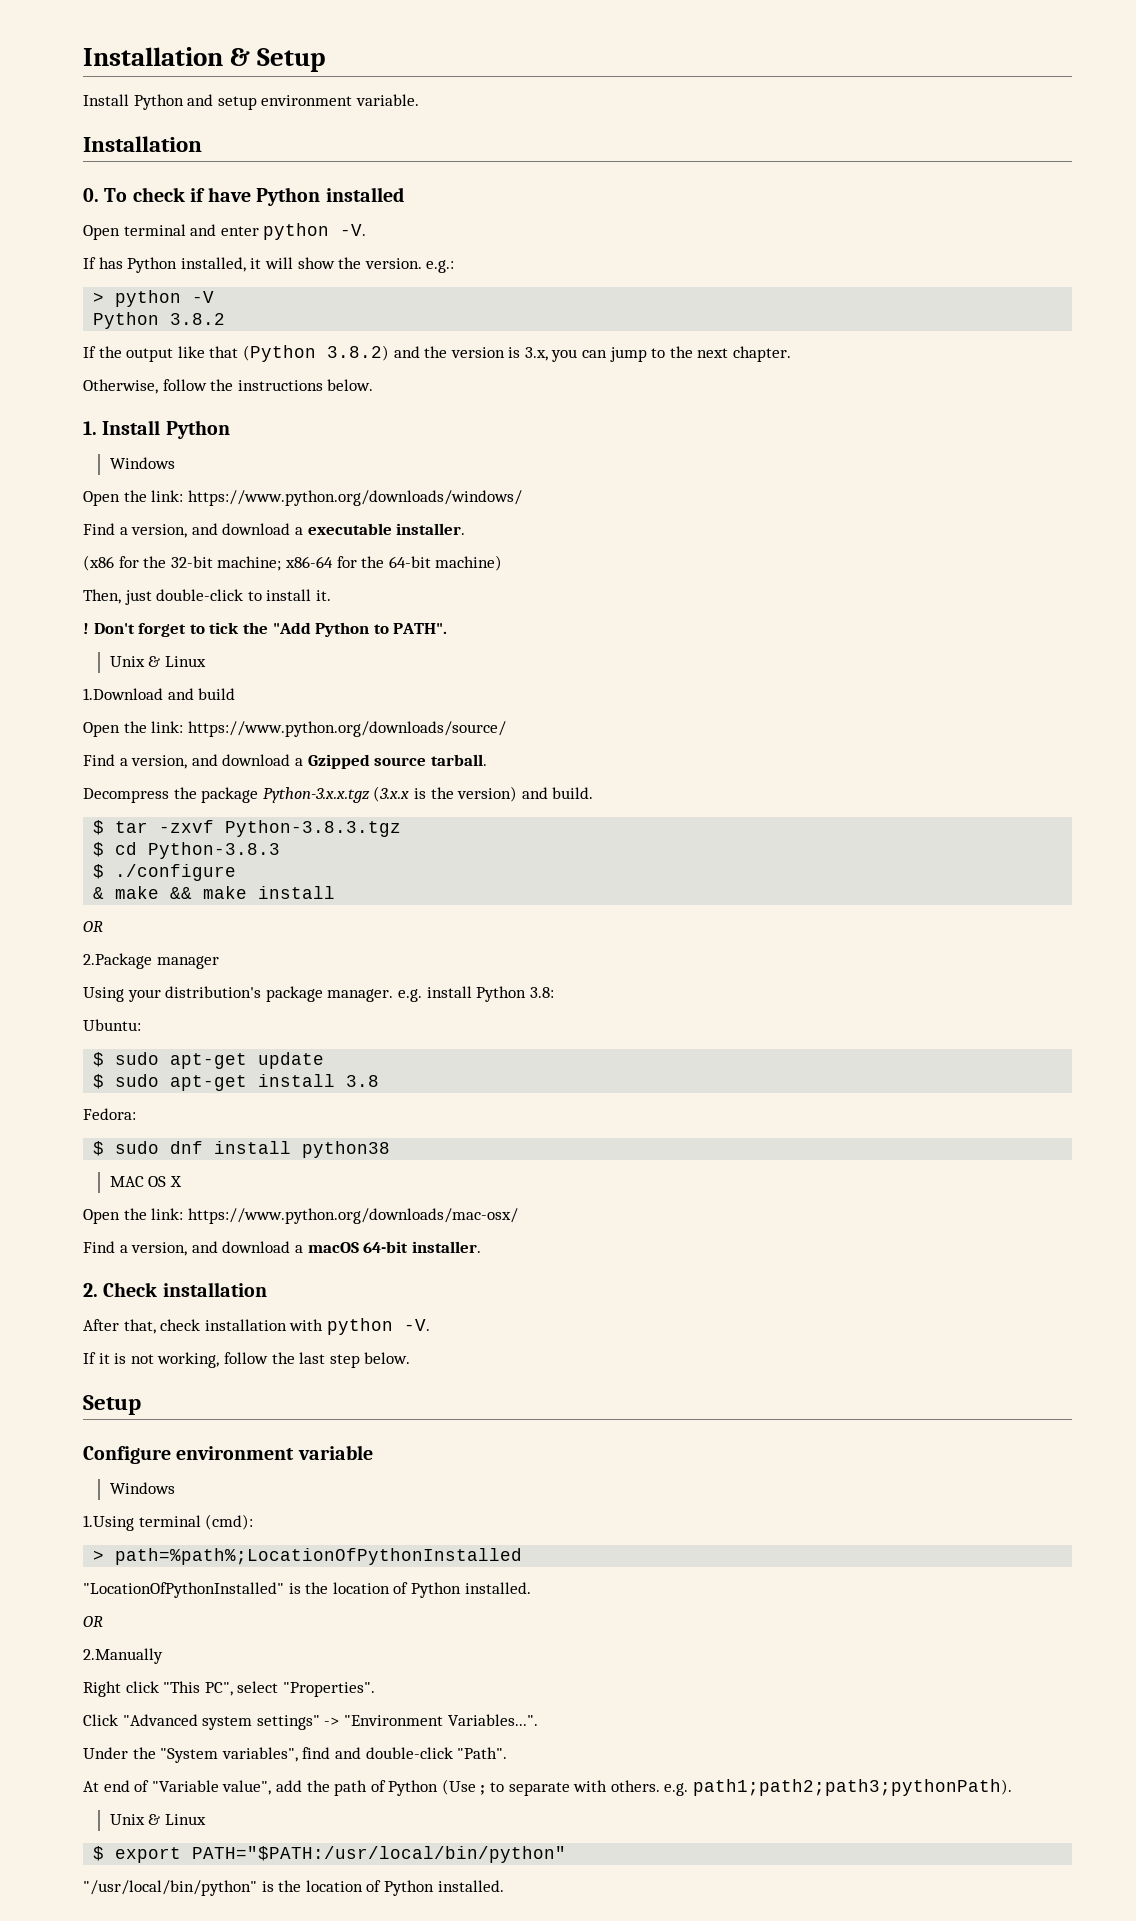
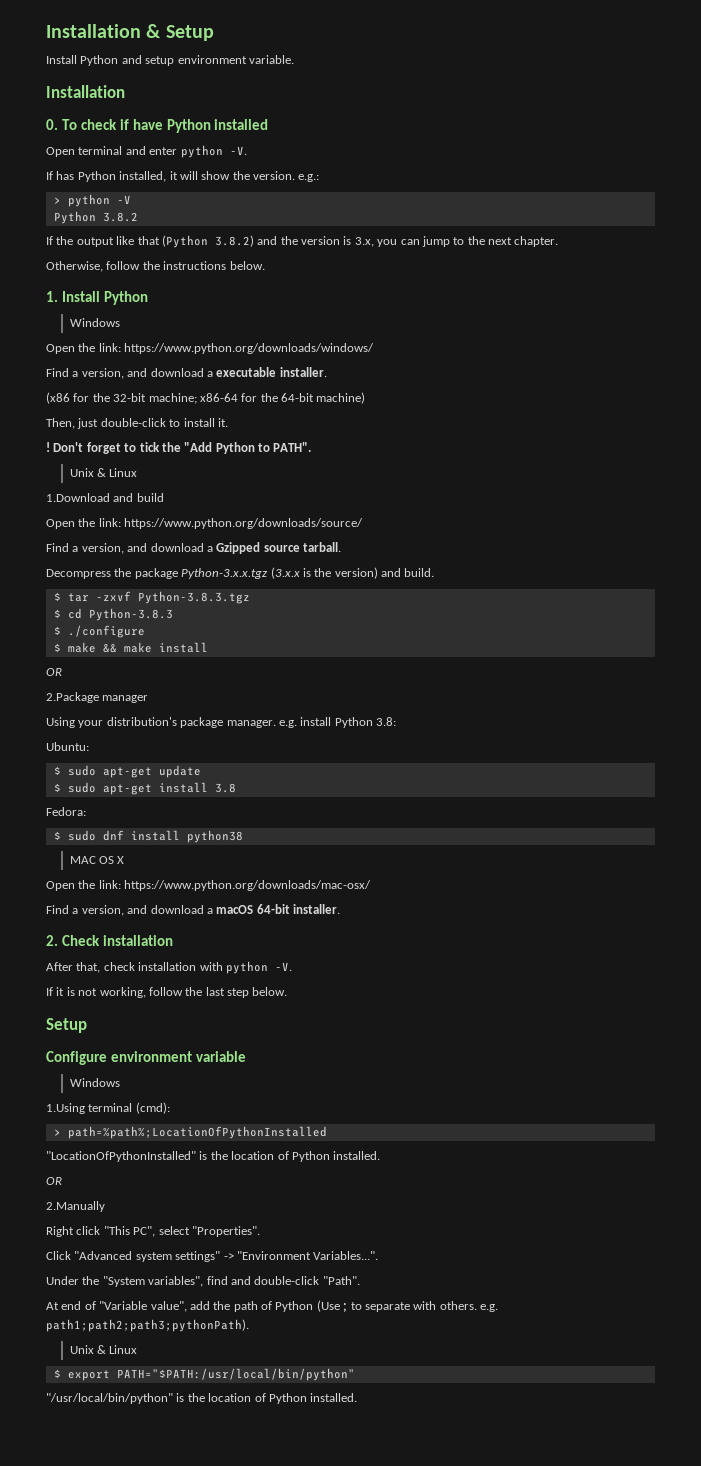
[93,887,105,899] & -> [53,643,61,652] $

